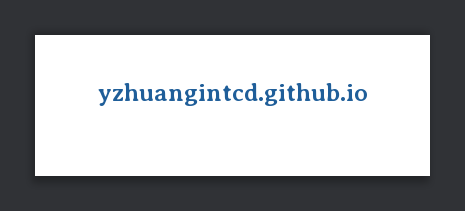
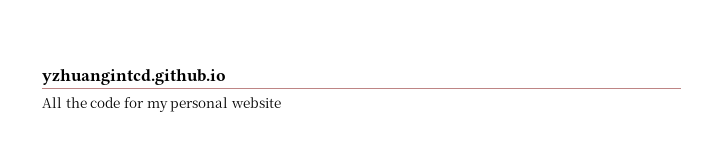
(368, 94) none -> [42,97,281,112] // All the code for my personal website

